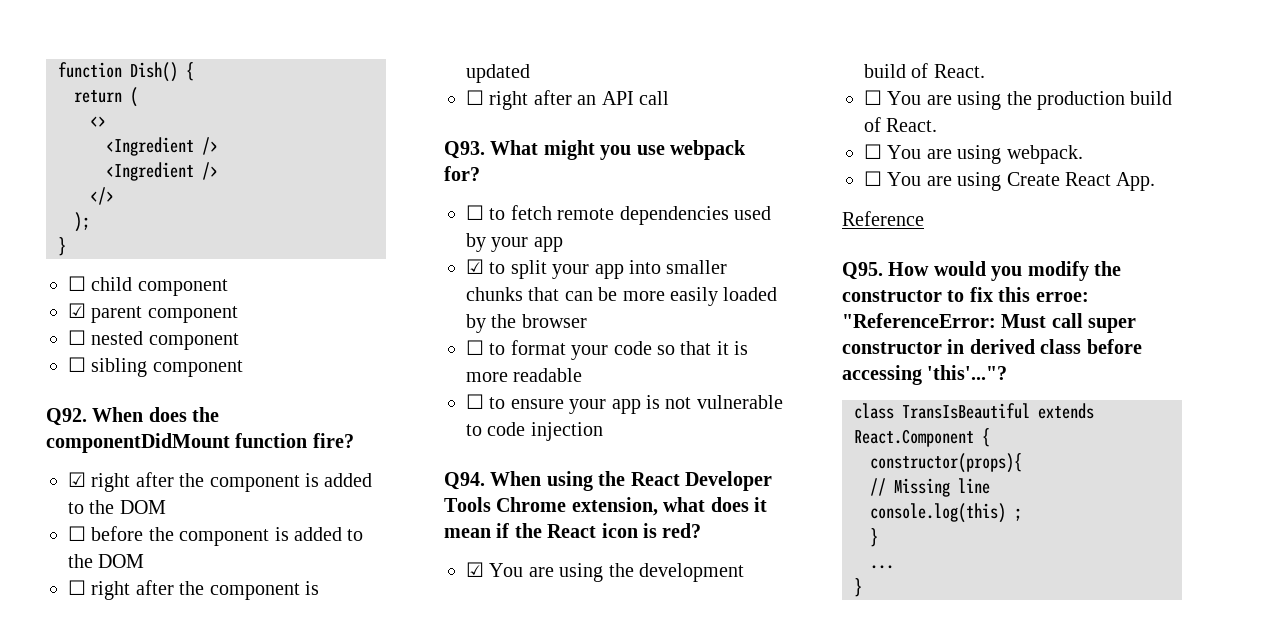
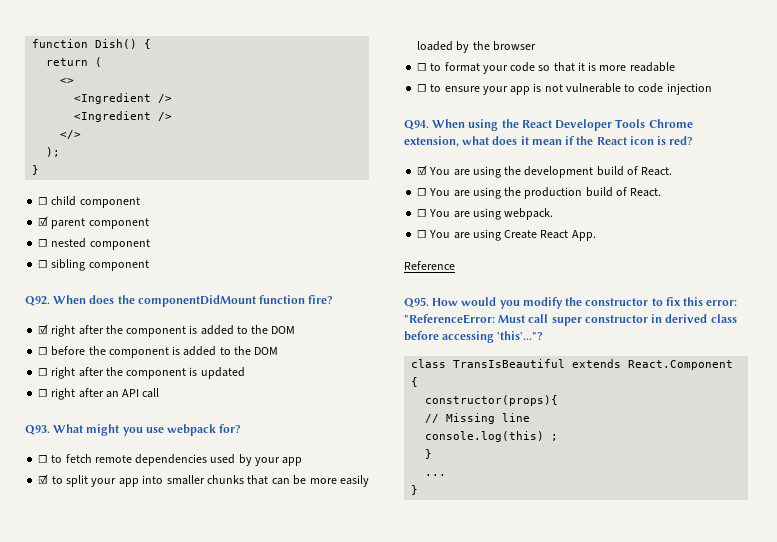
[1035,292,1089,302] erroe: -> [706,300,738,306] error:

